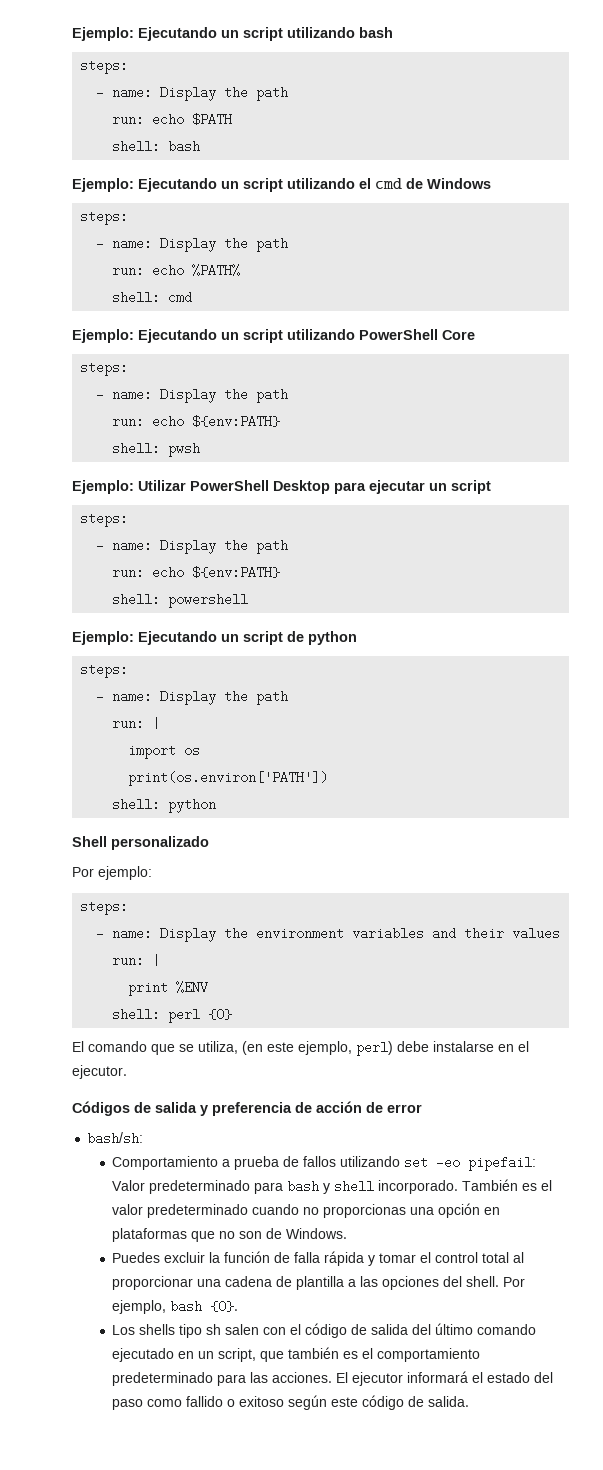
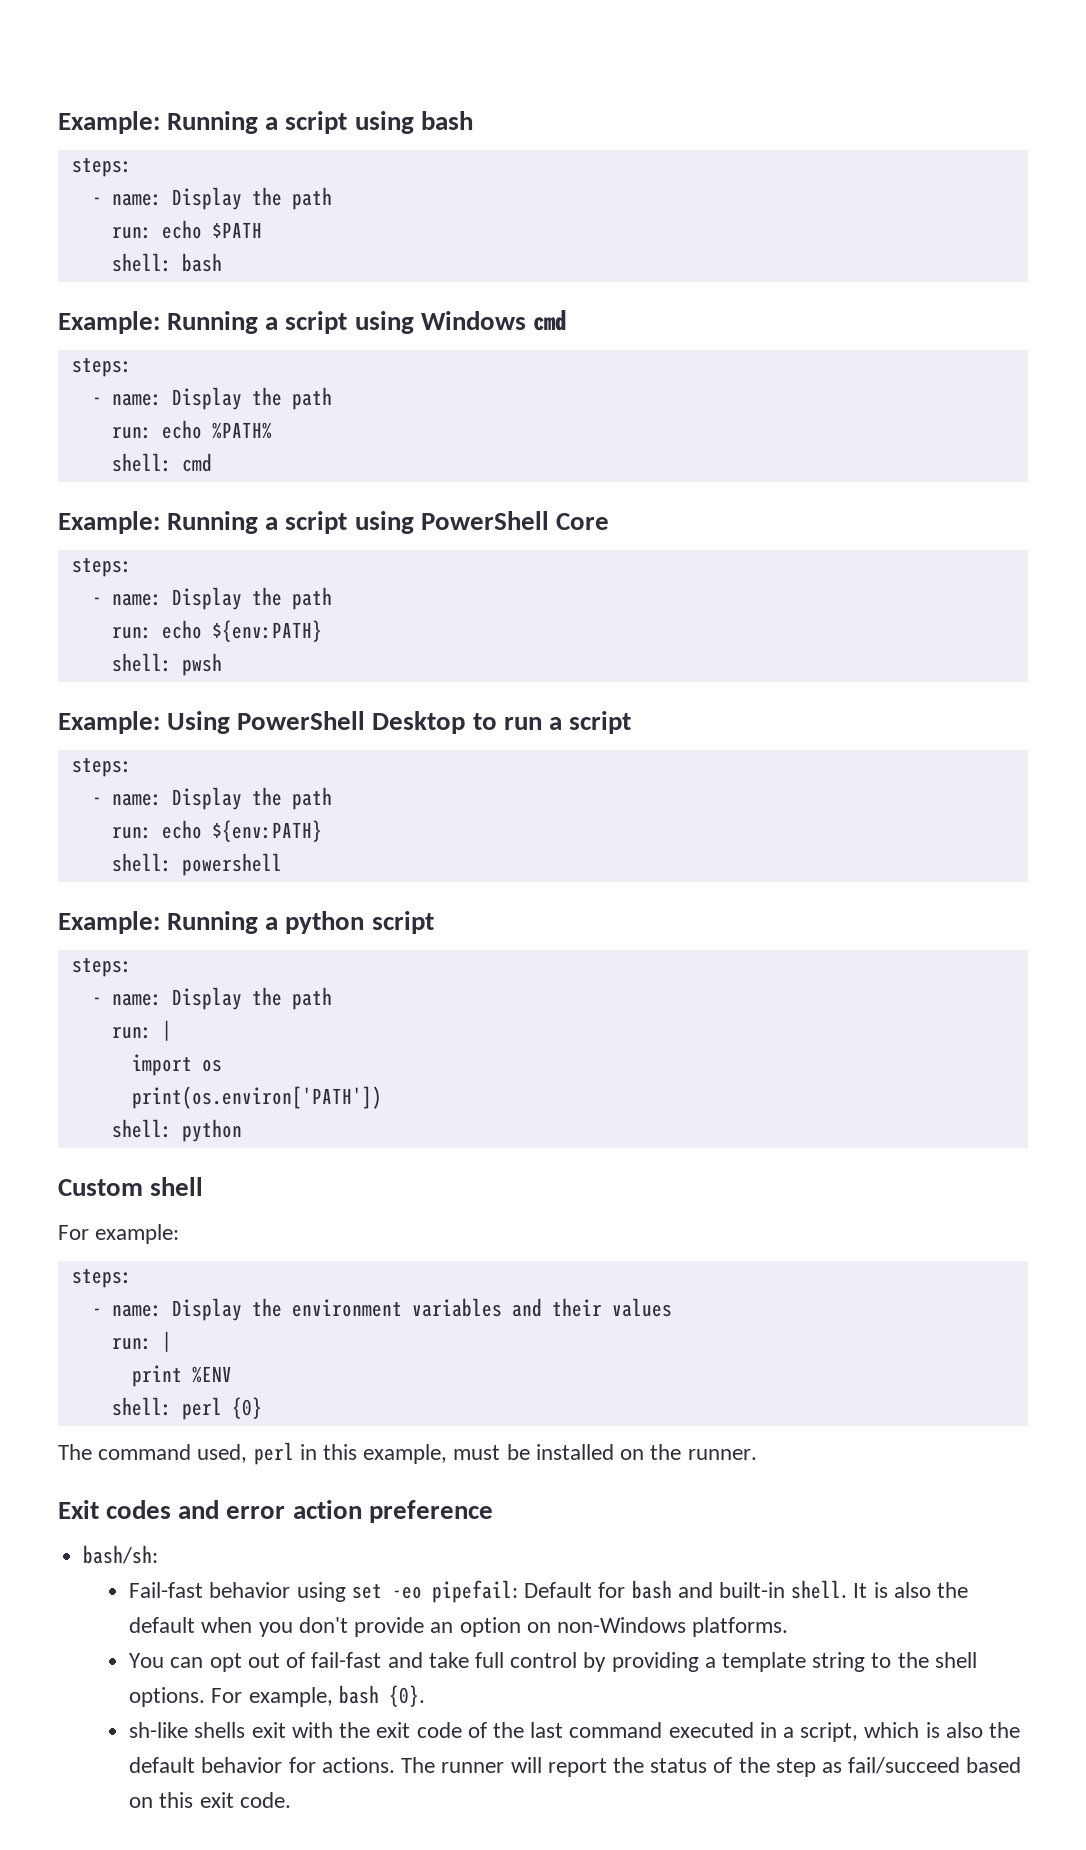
[72,27,355,41] Ejemplo: Ejecutando un script utilizando -> [58,111,414,134] Example: Running a script using
[72,178,491,192] Ejemplo: Ejecutando un script utilizando el cmd de Windows -> [58,310,566,334] Example: Running a script using Windows cmd
[72,329,355,343] Ejemplo: Ejecutando un script utilizando -> [58,511,414,534] Example: Running a script using
[72,480,447,494] Ejemplo: Utilizar PowerShell Desktop para ejecutar un -> [58,711,562,734] Example: Using PowerShell Desktop to run a
[72,631,357,645] Ejemplo: Ejecutando un script de python -> [58,911,434,934] Example: Running a python script
[72,836,209,850] [72,866,152,880] Shell personalizado // Por ejemplo: -> [58,1177,204,1196] [58,1224,180,1244] Custom shell // For example:
[72,1041,529,1056] [72,1065,127,1079] [72,1101,383,1116] El comando que se utiliza, (en este ejemplo, perl) debe instalarse en el ejecutor. // Códigos de salida y preferencia de acción de -> [58,1442,757,1465] [58,1500,220,1519] The command used, perl in this example, must be installed on the runner. // Exit codes and
(422, 1108) none -> [292,1500,493,1523] action preference
[112,1156,537,1171] [112,1179,553,1194] [112,1203,501,1218] [112,1228,348,1242] [112,1251,525,1266] [112,1276,526,1290] [112,1300,239,1314] [112,1323,537,1338] [112,1347,481,1362] [112,1371,554,1386] [112,1395,470,1410] Comportamiento a prueba de fallos utilizando set -eo pipefail: Valor predeterminado para bash y shell incorporado. También es el valor predeterminado cuando no proporcionas una opción en plataformas que no son de Windows. // Puedes excluir la función de falla rápida y tomar el control total al proporcionar una cadena de plantilla a las opciones del shell. Por ejemplo, bash {0}. // Los shells tipo sh salen con el código de salida del último comando ejecutado en un script, que también es el comportamiento predeterminado para las acciones. El ejecutor informará el estado del paso como fallido o exitoso según este código de salida. -> [129,1580,968,1603] [129,1617,789,1637] [129,1652,977,1672] [129,1685,425,1707] [129,1722,1021,1742] [129,1757,1022,1777] [129,1792,291,1808] Fail-fast behavior using set -eo pipefail: Default for bash and built-in shell. It is also the default when you don't provide an option on non-Windows platforms. // You can opt out of fail-fast and take full control by providing a template string to the shell options. For example, bash {0}. // sh-like shells exit with the exit code of the last command executed in a script, which is also the default behavior for actions. The runner will report the status of the step as fail/succeed based on this exit code.

